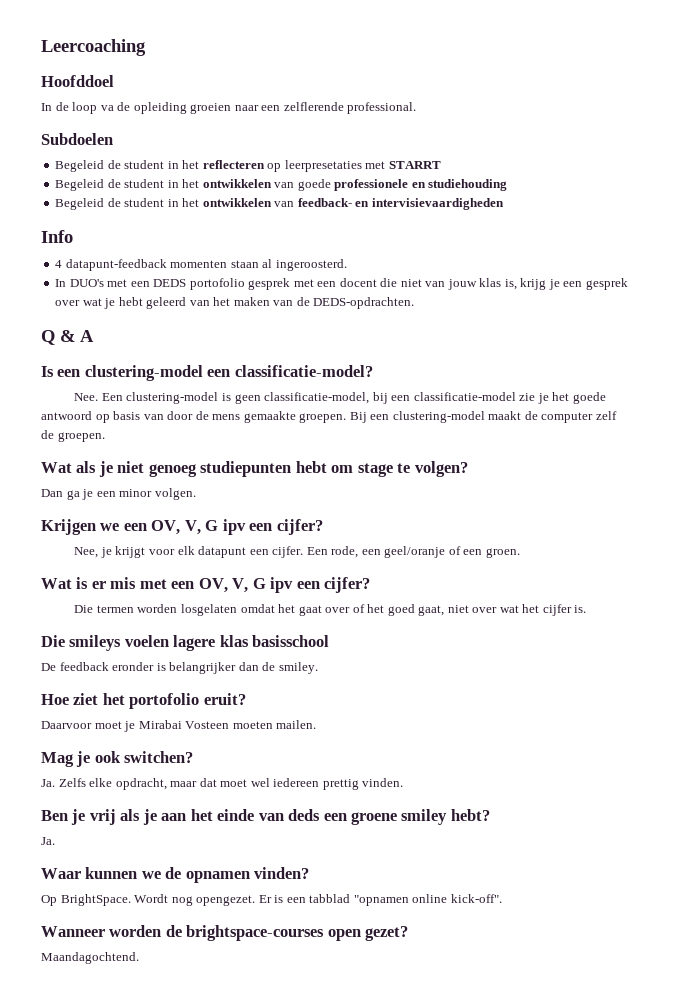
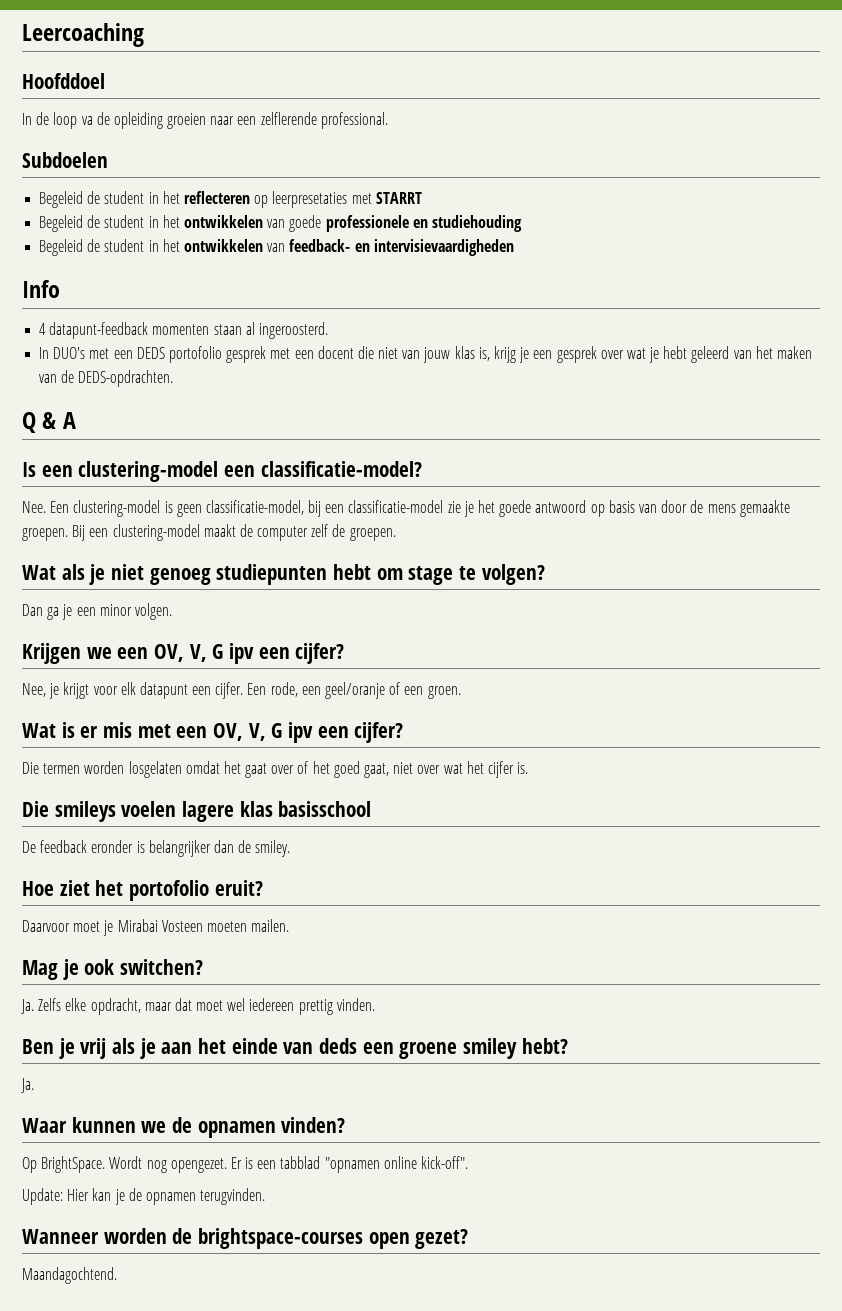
(502, 898) none -> [22,1188,266,1205] // Update: Hier kan je de opnamen terugvinden.

